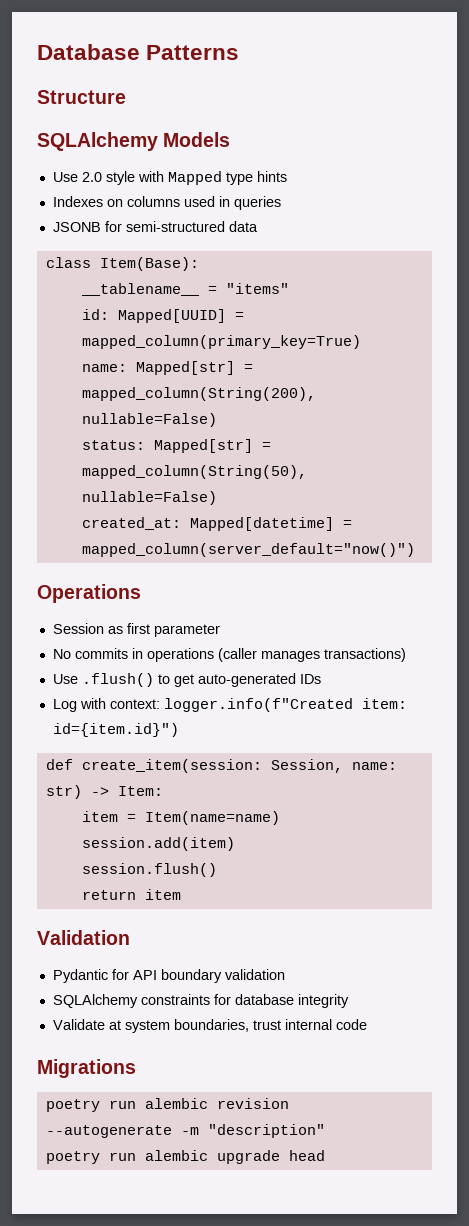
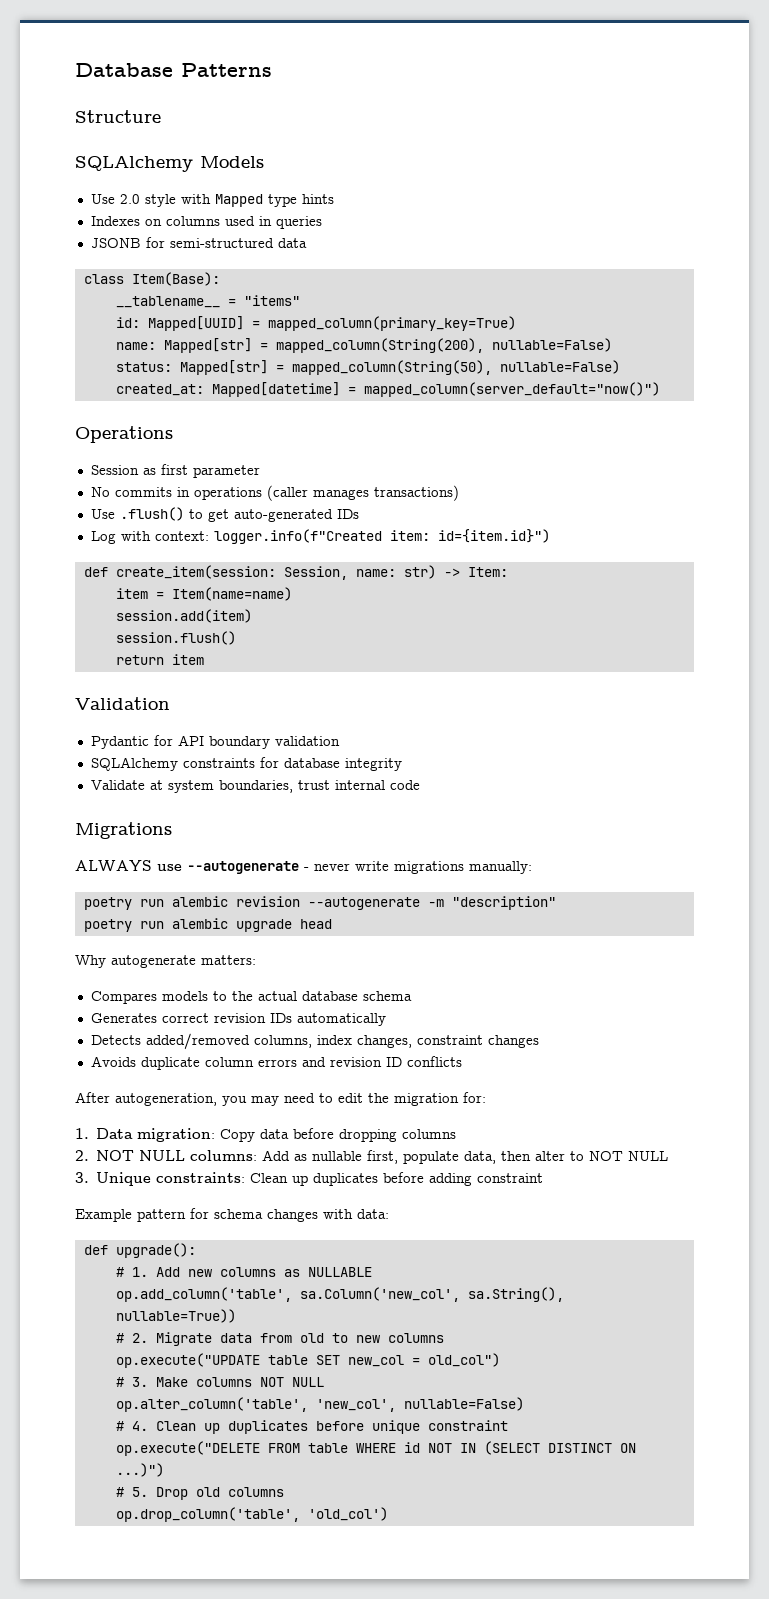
(136, 1068) none -> [75,860,532,874] // ALWAYS use --autogenerate - never write migrations manually:
(325, 1155) none -> [75,955,256,968] [90,991,412,1004] [90,1013,386,1026] [90,1033,539,1050] [90,1056,462,1070] [75,1092,486,1106] [75,1128,457,1142] [75,1150,669,1164] [75,1172,544,1186] [75,1208,389,1222] [83,1243,196,1258] [115,1267,372,1277] [115,1287,564,1302] [115,1309,236,1323] [115,1332,444,1346] [115,1353,500,1368] [115,1377,324,1387] [115,1397,524,1412] [115,1420,508,1434] [115,1441,636,1456] [115,1463,164,1477] [115,1487,284,1500] [115,1507,388,1522] // Why autogenerate matters: // Compares models to the actual database schema // Generates correct revision IDs automatically // Detects added/removed columns, index changes, constraint changes // Avoids duplicate column errors and revision ID conflicts // After autogeneration, you may need to edit the migration for: // 1. Data migration: Copy data before dropping columns // 2. NOT NULL columns: Add as nullable first, populate data, then alter to NOT NULL // 3. Unique constraints: Clean up duplicates before adding constraint // Example pattern for schema changes with data: // def upgrade(): // # 1. Add new columns as NULLABLE // op.add_column('table', sa.Column('new_col', sa.String(), nullable=True)) // # 2. Migrate data from old to new columns // op.execute("UPDATE table SET new_col = old_col") // # 3. Make columns NOT NULL // op.alter_column('table', 'new_col', nullable=False) // # 4. Clean up duplicates before unique constraint // op.execute("DELETE FROM table WHERE id NOT IN (SELECT DISTINCT ON ...)") // # 5. Drop old columns // op.drop_column('table', 'old_col')

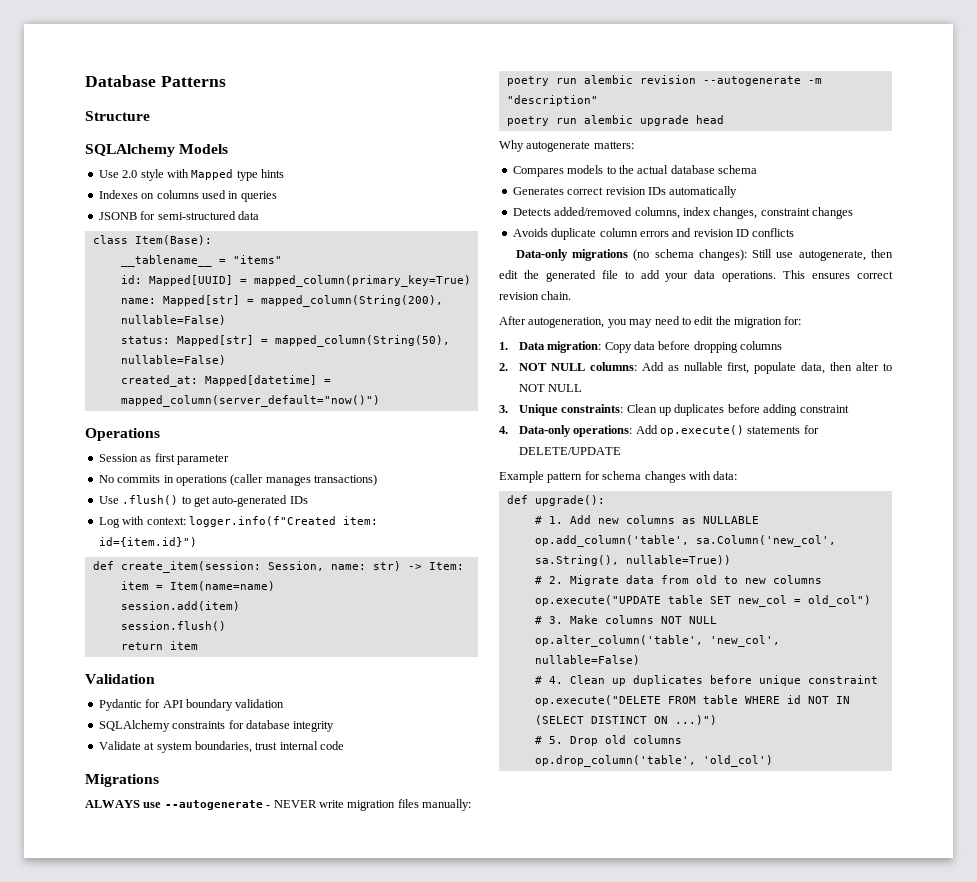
[314,861,464,874] never write migrations -> [273,799,419,811] NEVER write migration files
(462, 1061) none -> [515,249,893,261] [499,270,893,282] [499,291,572,300] // Data-only migrations (no schema changes): Still use autogenerate, then edit the generated file to add your data operations. This ensures correct revision chain.
(544, 1178) none -> [499,425,819,437] [518,447,621,455] // 4. Data-only operations: Add op.execute() statements for DELETE/UPDATE

